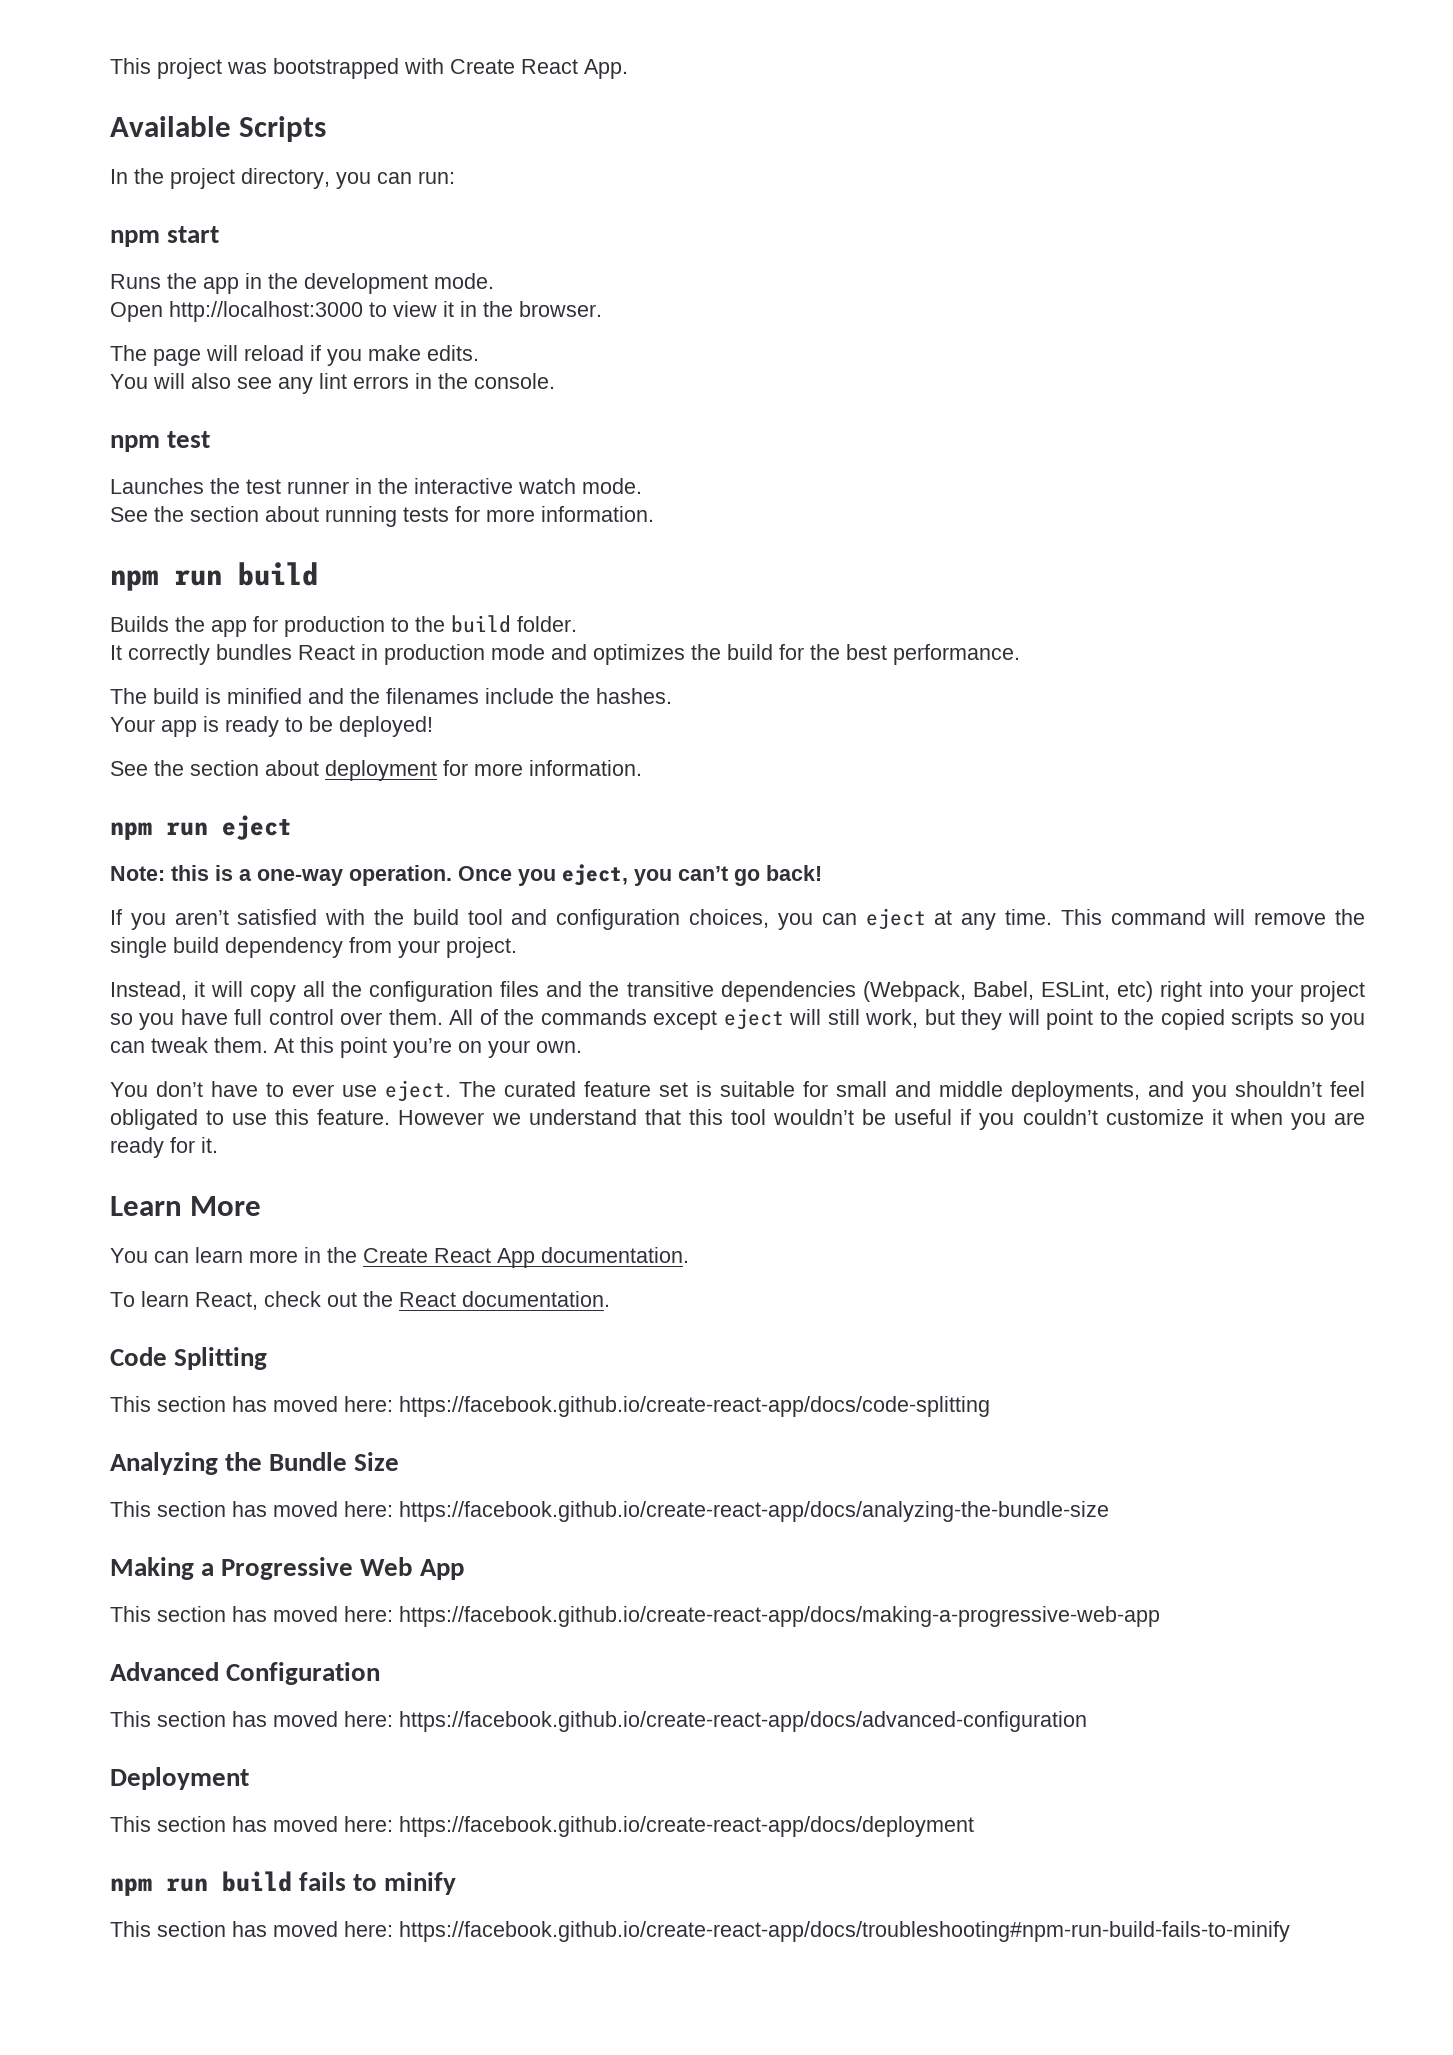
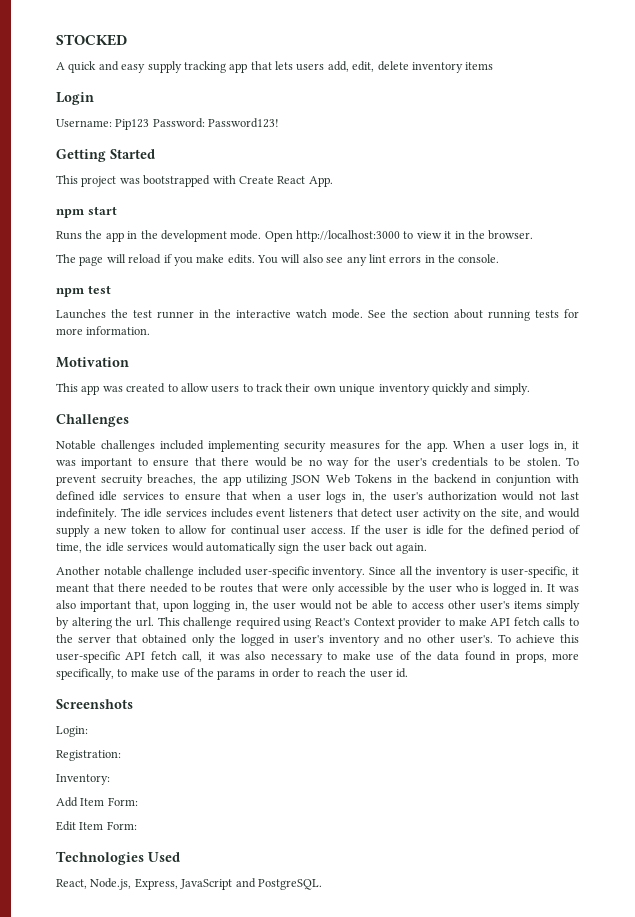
(110, 66) none -> [56,34,127,46] [56,61,494,73] [56,92,94,105] [56,118,280,130] [56,149,155,162] STOCKED // A quick and easy supply tracking app that lets users add, edit, delete inventory items // Login // Username: Pip123 Password: Password123! // Getting Started //
[110,116,327,142] [110,168,455,189] // Available Scripts // In the project directory, you can run: -> (333, 181) none
(494, 281) // -> (262, 235) none
(479, 353) // -> (255, 259) none
(642, 486) // -> (363, 314) none
[110,562,318,591] [110,615,577,637] [110,644,1020,665] [110,688,672,704] [110,716,433,737] [110,760,642,781] [110,815,292,840] [110,864,822,886] [110,908,1366,930] [110,937,517,958] [110,981,1365,1002] [110,1008,1366,1030] [110,1037,582,1058] [110,1080,1365,1102] [110,1109,1365,1130] [110,1137,218,1158] [110,1196,262,1216] [110,1247,689,1268] [110,1291,610,1310] [110,1347,268,1370] [110,1396,990,1417] [110,1452,400,1475] [110,1501,1109,1522] [110,1557,464,1580] [110,1606,1160,1627] [110,1662,381,1685] [110,1711,1087,1732] [110,1767,249,1790] [110,1816,974,1837] [110,1871,457,1896] [110,1921,1290,1942] npm run build // Builds the app for production to the build folder. // It correctly bundles React in production mode and optimizes the build for the best performance. // The build is minified and the filenames include the hashes. // Your app is ready to be deployed! // See the section about deployment for more information. // npm run eject // Note: this is a one-way operation. Once you eject, you can’t go back! // If you aren’t satisfied with the build tool and configuration choices, you can eject at any time. This command will remove the single build dependency from your project. // Instead, it will copy all the configuration files and the transitive dependencies (Webpack, Babel, ESLint, etc) right into your project so you have full control over them. All of the commands except eject will still work, but they will point to the copied scripts so you can tweak them. At this point you’re on your own. // You don’t have to ever use eject. The curated feature set is suitable for small and middle deployments, and you shouldn’t feel obligated to use this feature. However we understand that this tool wouldn’t be useful if you couldn’t customize it when you are ready for it. // Learn More // You can learn more in the Create React App documentation. // To learn React, check out the React documentation. // Code Splitting // This section has moved here: https://facebook.github.io/create-react-app/docs/code-splitting // Analyzing the Bundle Size // This section has moved here: https://facebook.github.io/create-react-app/docs/analyzing-the-bundle-size // Making a Progressive Web App // This section has moved here: https://facebook.github.io/create-react-app/docs/making-a-progressive-web-app // Advanced Configuration // This section has moved here: https://facebook.github.io/create-react-app/docs/advanced-configuration // Deployment // This section has moved here: https://facebook.github.io/create-react-app/docs/deployment // npm run build fails to minify // This section has moved here: https://facebook.github.io/create-react-app/docs/troubleshooting#npm-run-build-fails-to-minify -> [56,357,129,368] [56,383,530,395] [56,414,129,427] [56,440,579,452] [56,457,580,469] [56,474,579,486] [56,491,579,503] [56,508,581,520] [56,525,580,537] [56,542,428,554] [56,566,580,578] [56,583,579,595] [56,600,581,612] [56,617,579,629] [56,634,579,646] [56,651,580,663] [56,668,408,680] [56,699,133,709] [56,726,88,737] [56,750,121,761] [56,774,110,785] [56,797,138,807] [56,821,137,831] [56,851,180,865] [56,878,322,890] Motivation // This app was created to allow users to track their own unique inventory quickly and simply. // Challenges // Notable challenges included implementing security measures for the app. When a user logs in, it was important to ensure that there would be no way for the user's credentials to be stolen. To prevent secruity breaches, the app utilizing JSON Web Tokens in the backend in conjuntion with defined idle services to ensure that when a user logs in, the user's authorization would not last indefinitely. The idle services includes event listeners that detect user activity on the site, and would supply a new token to allow for continual user access. If the user is idle for the defined period of time, the idle services would automatically sign the user back out again. // Another notable challenge included user-specific inventory. Since all the inventory is user-specific, it meant that there needed to be routes that were only accessible by the user who is logged in. It was also important that, upon logging in, the user would not be able to access other user's items simply by altering the url. This challenge required using React's Context provider to make API fetch calls to the server that obtained only the logged in user's inventory and no other user's. To achieve this user-specific API fetch call, it was also necessary to make use of the data found in props, more specifically, to make use of the params in order to reach the user id. // Screenshots // Login: // Registration: // Inventory: // Add Item Form: // Edit Item Form: // Technologies Used // React, Node.js, Express, JavaScript and PostgreSQL.

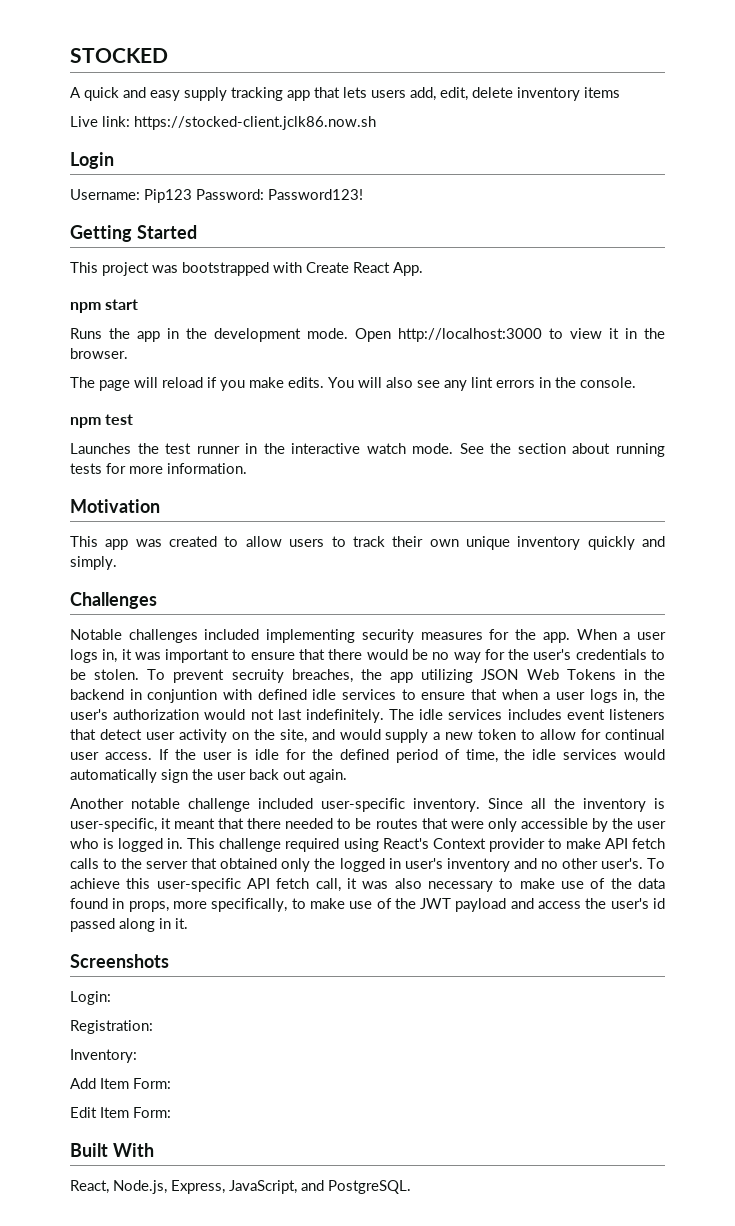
(494, 66) none -> [70,116,376,130] // Live link: https://stocked-client.jclk86.now.sh
[547,584,579,592] [56,600,581,612] [56,617,154,629] It was also important that, upon logging in, the user would not be able to access other user's items simply by altering the url. -> (184, 843) none
[217,668,408,680] params in order to reach the user id. -> [420,898,665,912] [70,918,188,932] JWT payload and access the user's id passed along in it.
[56,851,180,865] Technologies Used -> [70,1143,154,1157] Built With
[180,879,233,890] JavaScript -> [229,1180,297,1194] JavaScript,

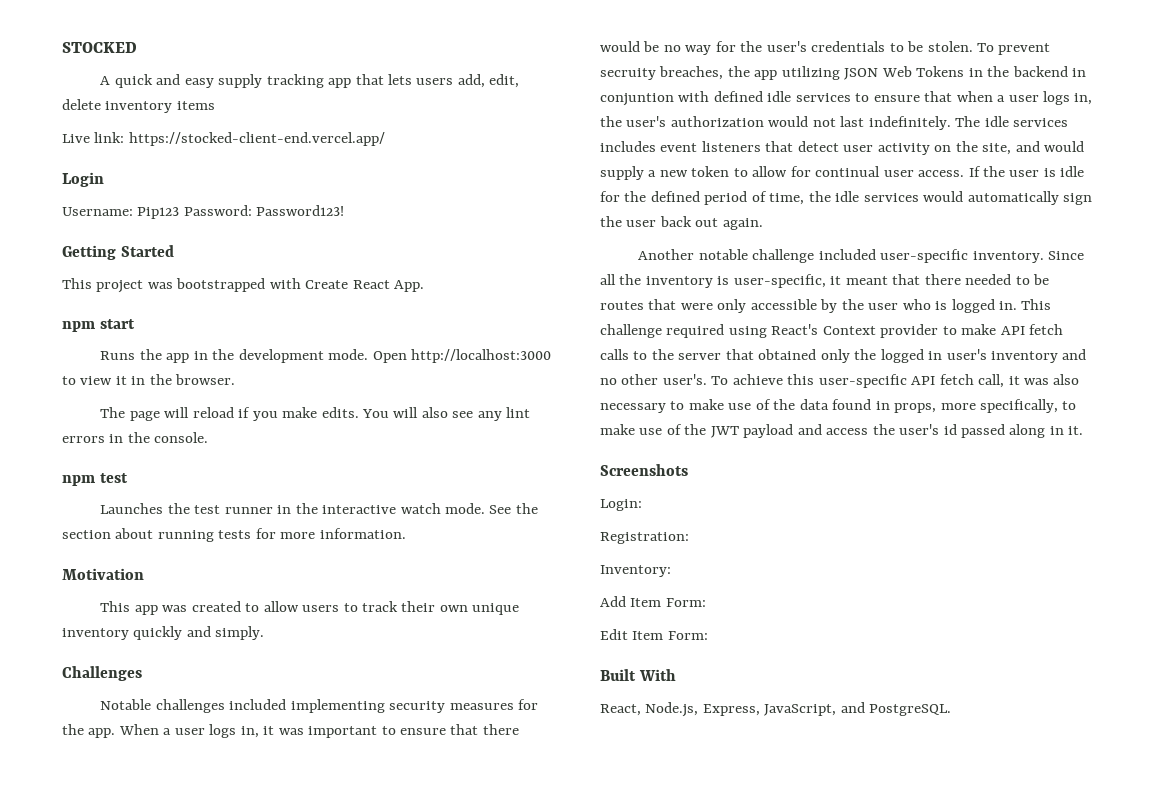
[134,116,376,130] https://stocked-client.jclk86.now.sh -> [128,132,385,146] https://stocked-client-end.vercel.app/

